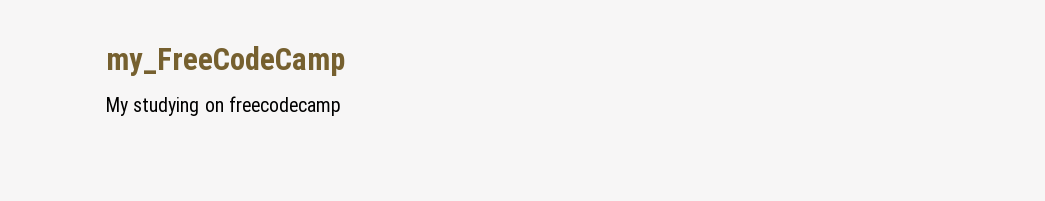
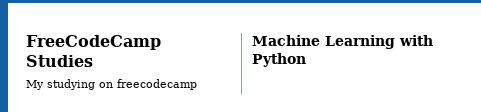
[106,46,345,76] my_FreeCodeCamp -> [26,35,161,50] [26,55,93,67] FreeCodeCamp Studies
(341, 106) none -> [252,35,433,49] [252,53,306,67] // Machine Learning with Python

